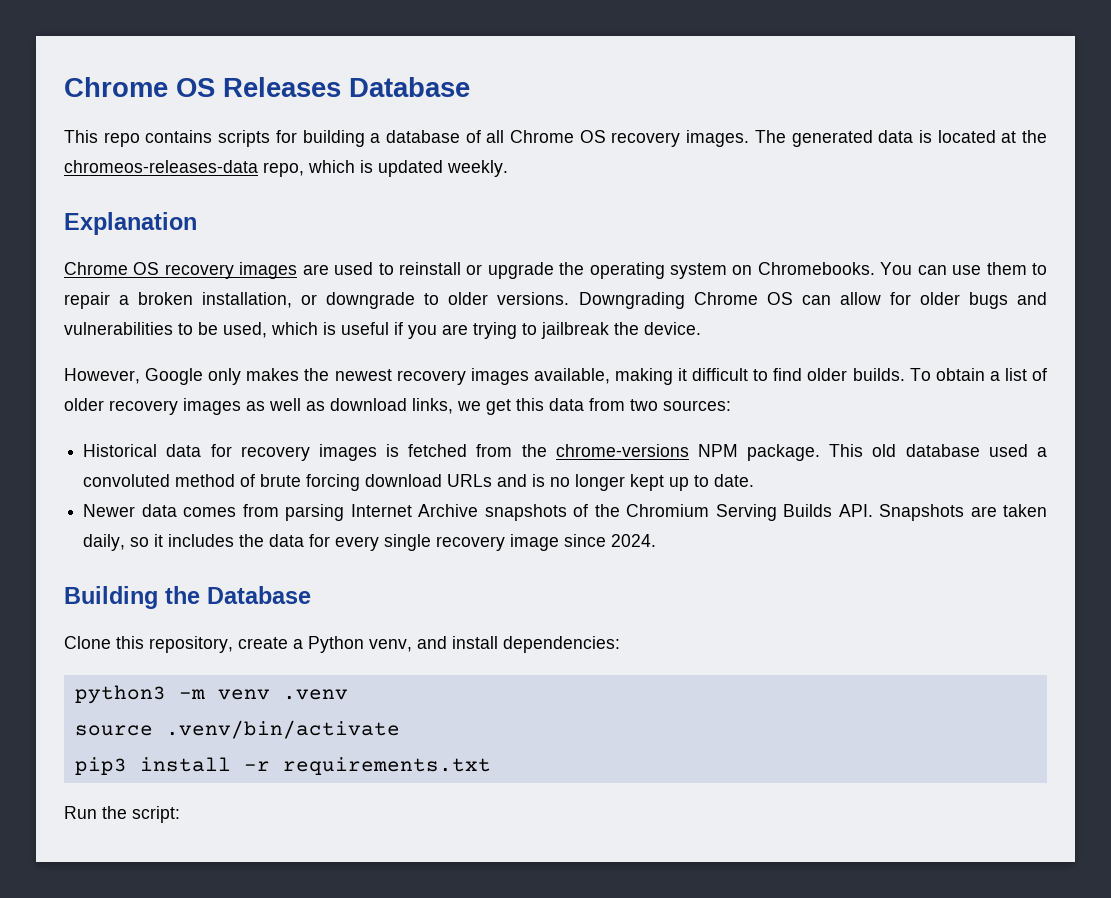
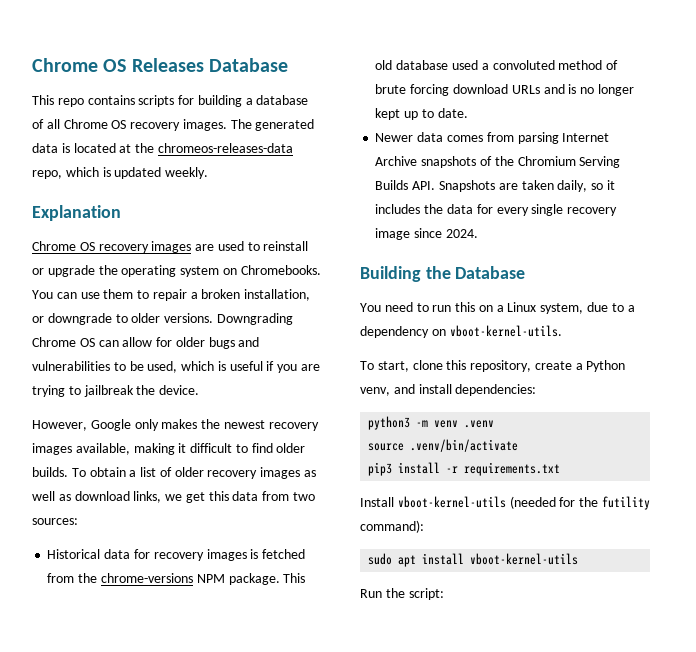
[64,636,111,649] Clone -> [360,302,635,314] [360,325,562,338] [360,360,443,372] You need to run this on a Linux system, due to a dependency on vboot-kernel-utils. // To start, clone
(491, 766) none -> [360,496,650,510] [360,520,424,533] [368,553,579,567] // Install vboot-kernel-utils (needed for the futility command): // sudo apt install vboot-kernel-utils

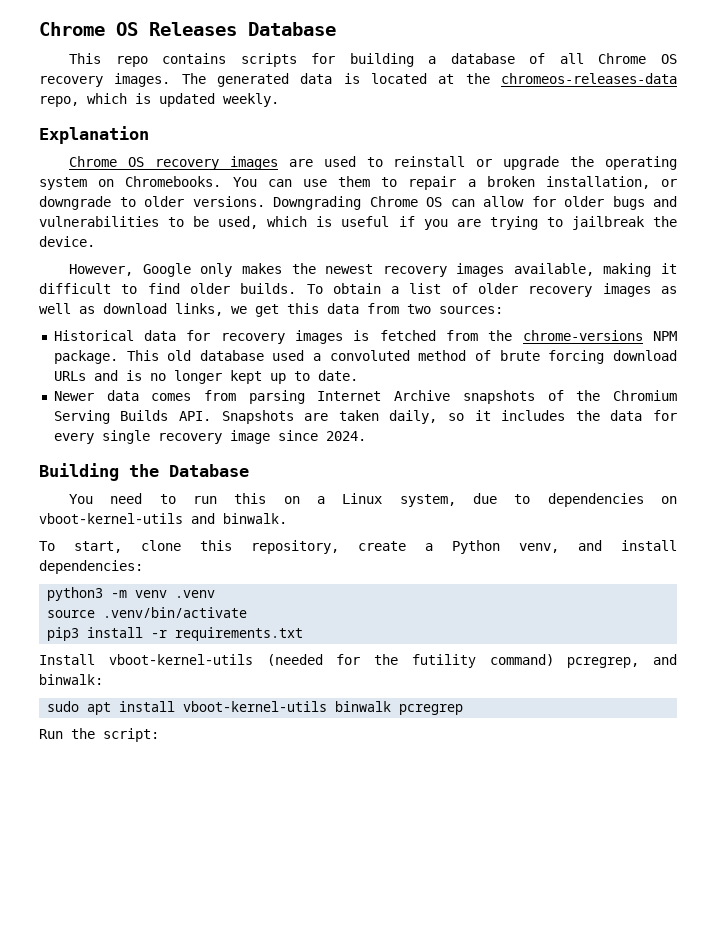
[627,305,635,312] [360,325,562,338] a dependency on vboot-kernel-utils. -> [547,493,678,507] [39,513,287,524] dependencies on vboot-kernel-utils and binwalk.
[360,520,424,533] command): -> [489,654,677,668] [39,674,103,685] command) pcregrep, and binwalk:
(579, 559) none -> [335,701,464,715] binwalk pcregrep

